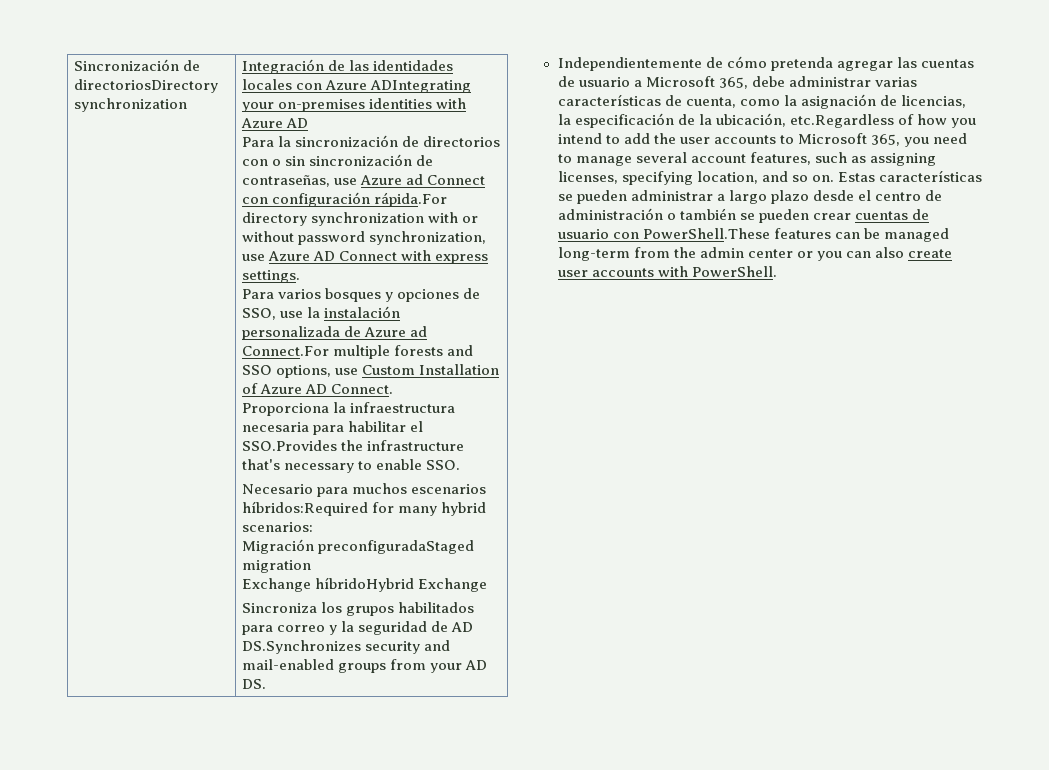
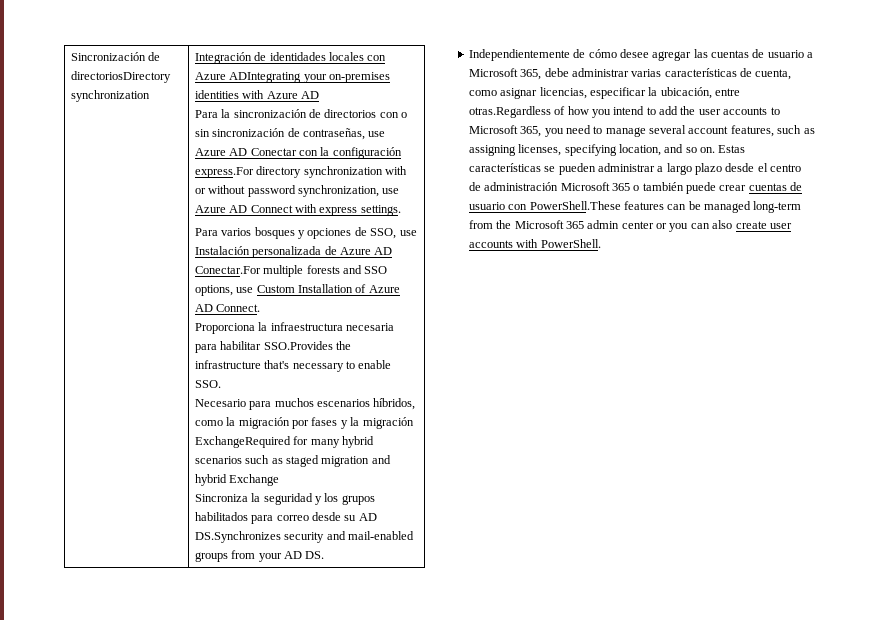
[349,60,370,71] las -> (267, 56) none
[406,174,486,185] [242,192,448,207] ad Connect con configuración rápida.For -> [229,147,402,159] [194,167,254,178] AD Conectar con la configuración express.For
[307,306,401,318] la instalación -> [194,246,250,255] Instalación
[410,326,428,337] [242,346,330,356] ad Connect.For -> [374,247,393,255] [194,266,261,274] AD Conectar.For
[410,421,424,432] el -> (262, 345) none
[242,501,487,516] [242,522,314,532] [242,539,475,554] híbridos:Required for many hybrid scenarios: // Migración preconfiguradaStaged -> [373,398,416,410] [194,417,414,429] [194,436,375,448] [194,455,320,467] híbridos, como la migración por fases y la migración ExchangeRequired for many hybrid scenarios such as staged
[242,577,415,592] // Exchange híbridoHybrid -> [371,455,391,464] [194,474,227,486] and hybrid
(318, 608) none -> [251,493,323,505] la seguridad y
[329,621,449,635] y la seguridad de -> [312,512,357,521] desde su
[770,57,833,71] pretenda -> [619,49,649,58] desee
[783,94,966,109] [557,113,894,128] la asignación de licencias, la especificación de la ubicación, etc.Regardless -> [500,87,740,99] [468,106,551,118] asignar licencias, especificar la ubicación, entre otras.Regardless
[666,208,809,223] o también se pueden -> [560,182,716,194] Microsoft 365 o también puede
(696, 252) none -> [514,220,584,229] Microsoft 365

